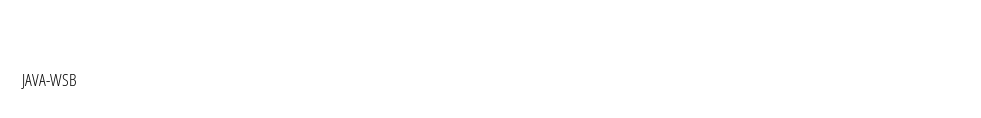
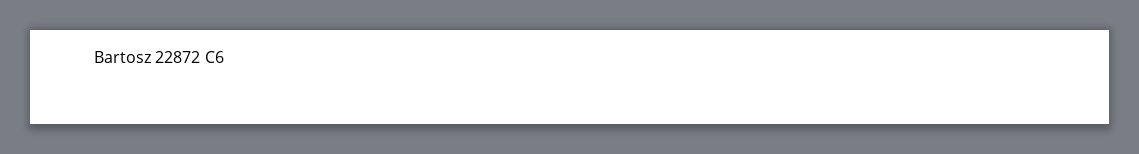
[21,74,77,89] JAVA-WSB -> [94,51,224,63] Bartosz 22872 C6

